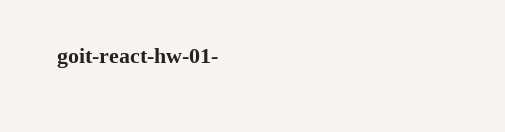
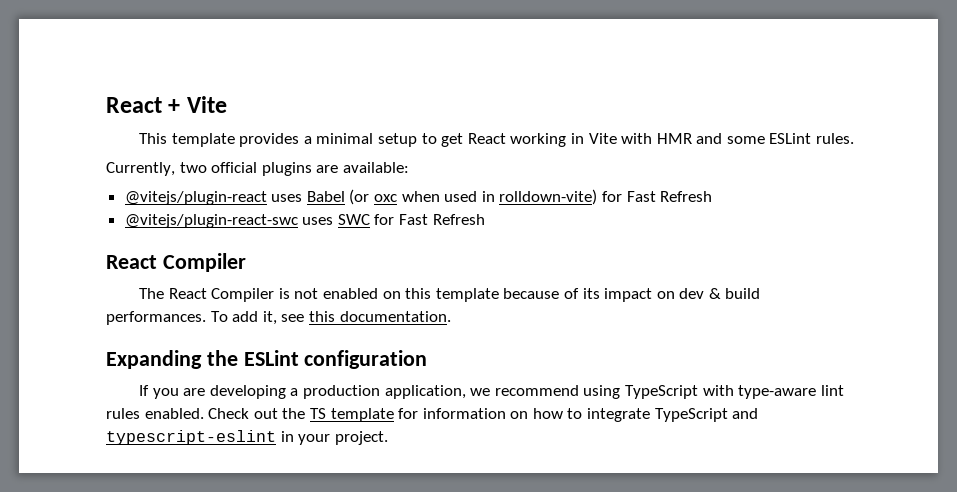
[57,48,218,68] goit-react-hw-01- -> [106,96,227,113] [139,133,855,147] [106,162,409,176] [124,189,713,205] [124,214,485,228] [106,253,246,272] [139,288,761,302] [106,311,451,325] [106,350,428,369] [139,385,844,399] [106,408,759,422] [106,430,388,445] React + Vite // This template provides a minimal setup to get React working in Vite with HMR and some ESLint rules. // Currently, two official plugins are available: // @vitejs/plugin-react uses Babel (or oxc when used in rolldown-vite) for Fast Refresh // @vitejs/plugin-react-swc uses SWC for Fast Refresh // React Compiler // The React Compiler is not enabled on this template because of its impact on dev & build performances. To add it, see this documentation. // Expanding the ESLint configuration // If you are developing a production application, we recommend using TypeScript with type-aware lint rules enabled. Check out the TS template for information on how to integrate TypeScript and typescript-eslint in your project.

